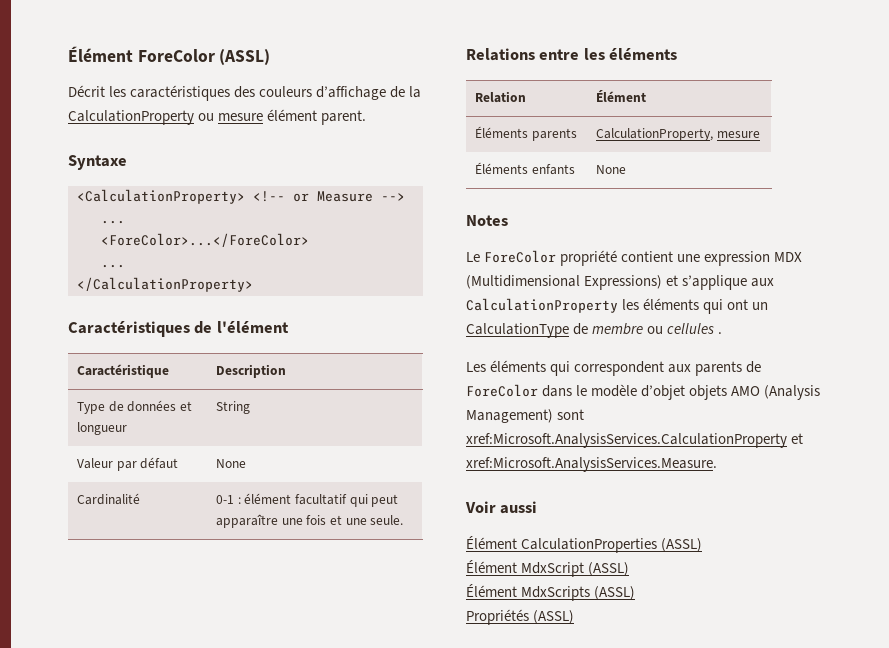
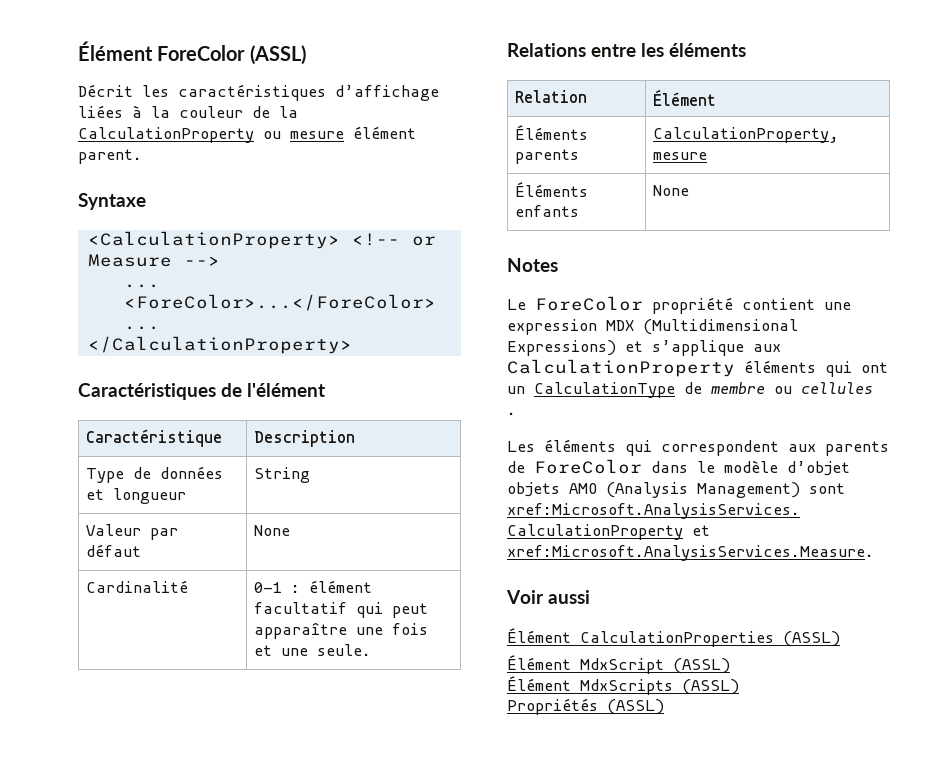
[234,86,387,100] des couleurs d’affichage -> [335,85,439,101] [78,105,243,118] d’affichage liées à la couleur
[622,299,640,310] les -> (735, 368) none

